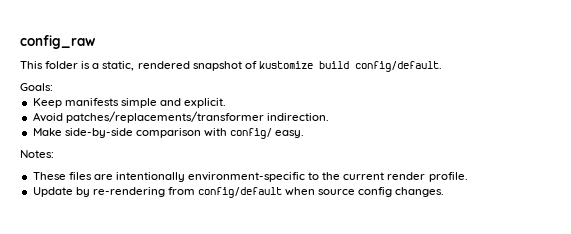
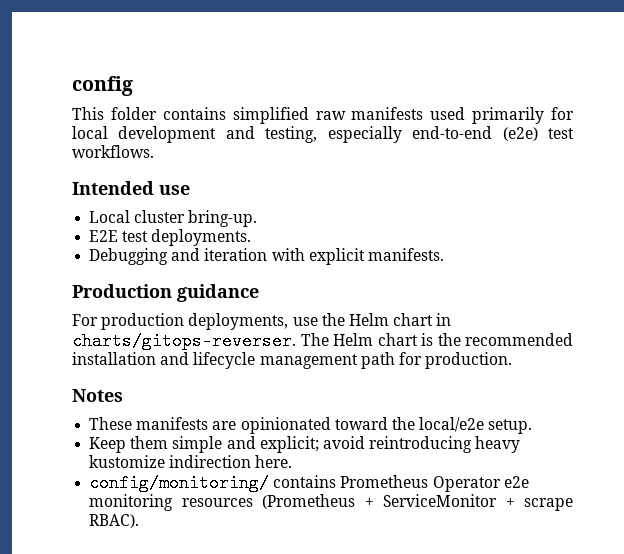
[20,35,95,49] config_raw -> [72,76,133,96] config
[81,61,442,72] [20,83,53,91] is a static, rendered snapshot of kustomize build config/default. // Goals: -> [162,107,574,124] [72,126,574,143] [72,145,154,158] [72,181,190,195] [89,210,258,227] [89,229,252,246] [89,248,444,265] [72,284,259,302] [72,313,452,330] [72,332,573,350] [72,352,513,369] [72,389,123,402] [89,417,533,434] contains simplified raw manifests used primarily for local development and testing, especially end-to-end (e2e) test workflows. // Intended use // Local cluster bring-up. // E2E test deployments. // Debugging and iteration with explicit manifests. // Production guidance // For production deployments, use the Helm chart in charts/gitops-reverser. The Helm chart is the recommended installation and lifecycle management path for production. // Notes // These manifests are opinionated toward the local/e2e setup.
[64,98,119,106] manifests -> [130,436,169,449] them
[184,98,227,108] [32,111,329,123] [32,128,305,139] [20,150,54,158] [32,172,468,182] [32,187,445,198] explicit. // Avoid patches/replacements/transformer indirection. // Make side-by-side comparison with config/ easy. // Notes: // These files are intentionally environment-specific to the current render profile. // Update by re-rendering from config/default when source config changes. -> [259,436,521,453] [89,455,293,468] [89,474,529,492] [89,494,573,511] [89,514,140,528] explicit; avoid reintroducing heavy kustomize indirection here. // config/monitoring/ contains Prometheus Operator e2e monitoring resources (Prometheus + ServiceMonitor + scrape RBAC).

